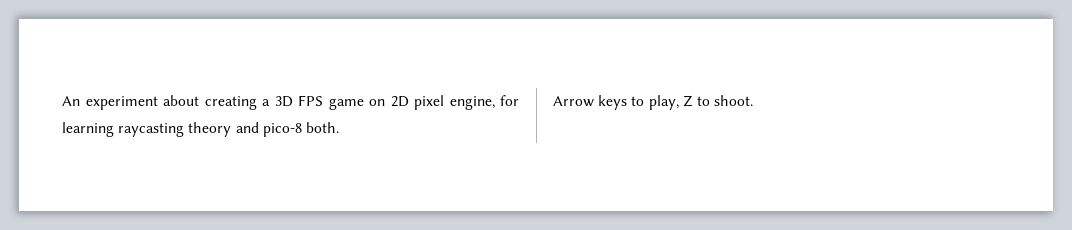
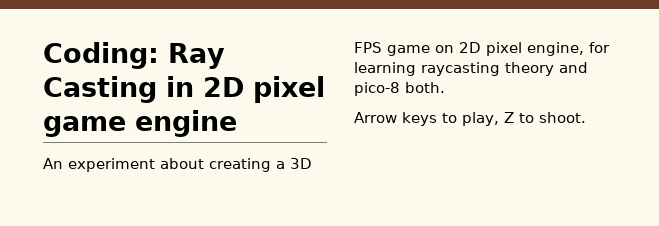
(62, 101) none -> [43,42,225,69] [43,76,325,103] [43,110,237,137] Coding: Ray Casting in 2D pixel game engine //

